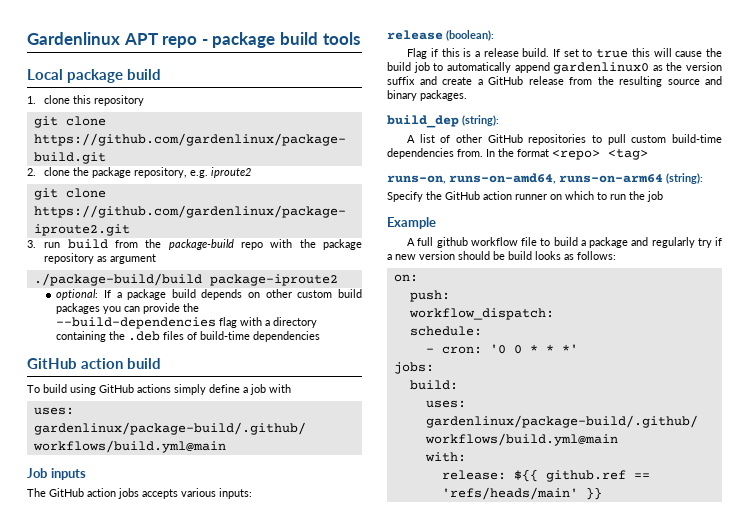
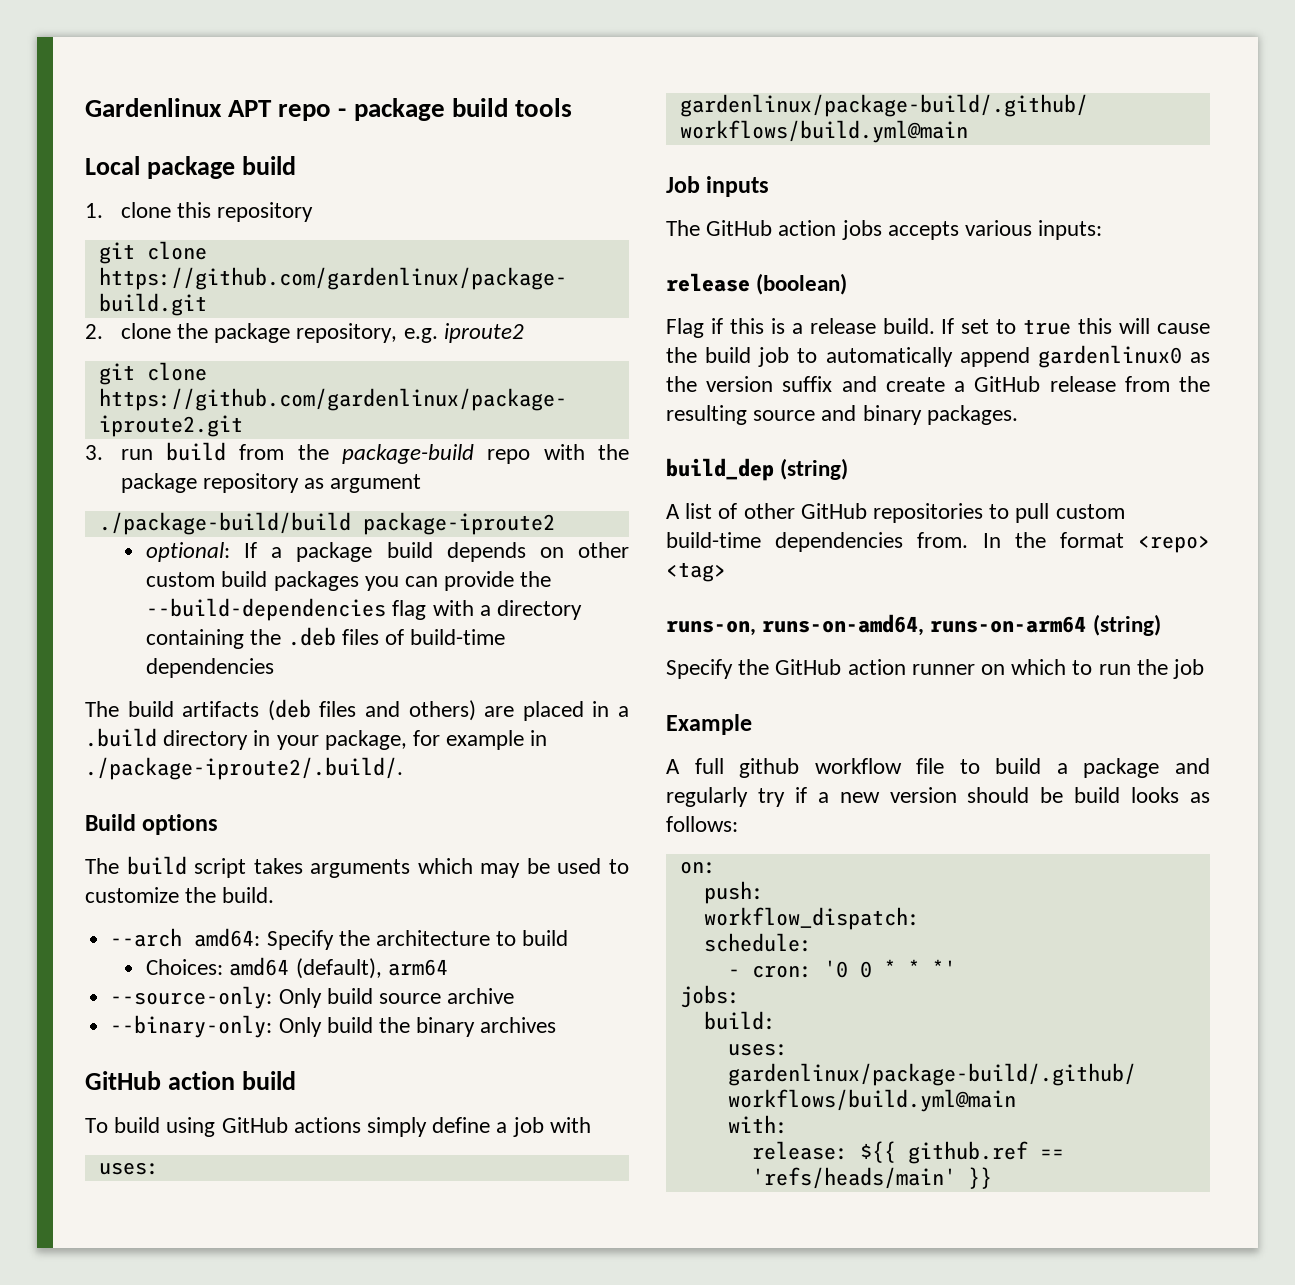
(321, 336) none -> [85,699,630,721] [85,728,548,750] [85,757,403,780] [85,814,219,835] [85,856,629,878] [85,887,275,903] [110,928,569,950] [146,957,448,979] [110,986,515,1009] [110,1015,557,1038] // The build artifacts (deb files and others) are placed in a .build directory in your package, for example in ./package-iproute2/.build/. // Build options // The build script takes arguments which may be used to customize the build. // --arch amd64: Specify the architecture to build // Choices: amd64 (default), arm64 // --source-only: Only build source archive // --binary-only: Only build the binary archives
[446,30,494,41] (boolean): -> [756,273,848,295] (boolean)
[462,115,499,126] (string): -> [780,458,849,480] (string)
[666,173,703,184] (string): -> [1092,614,1161,636] (string)

